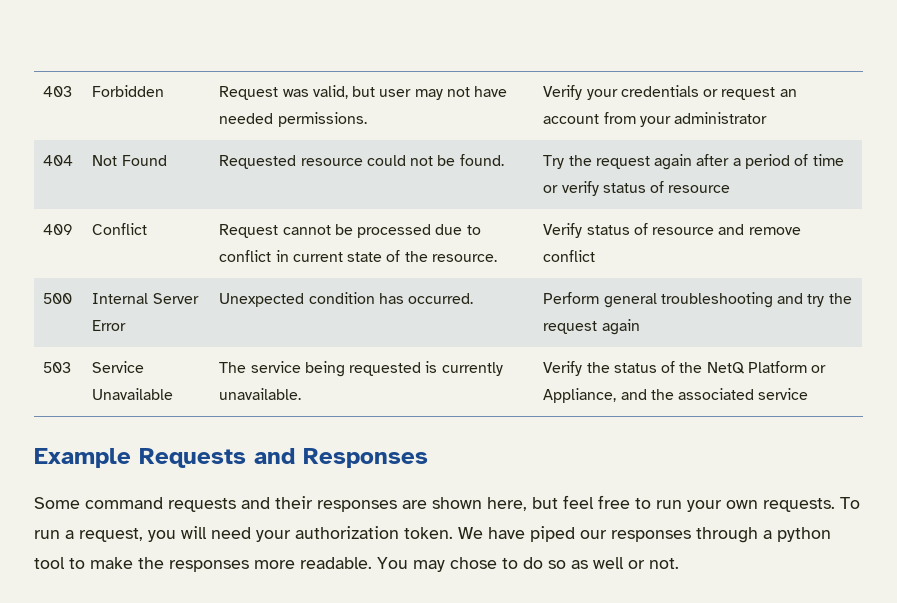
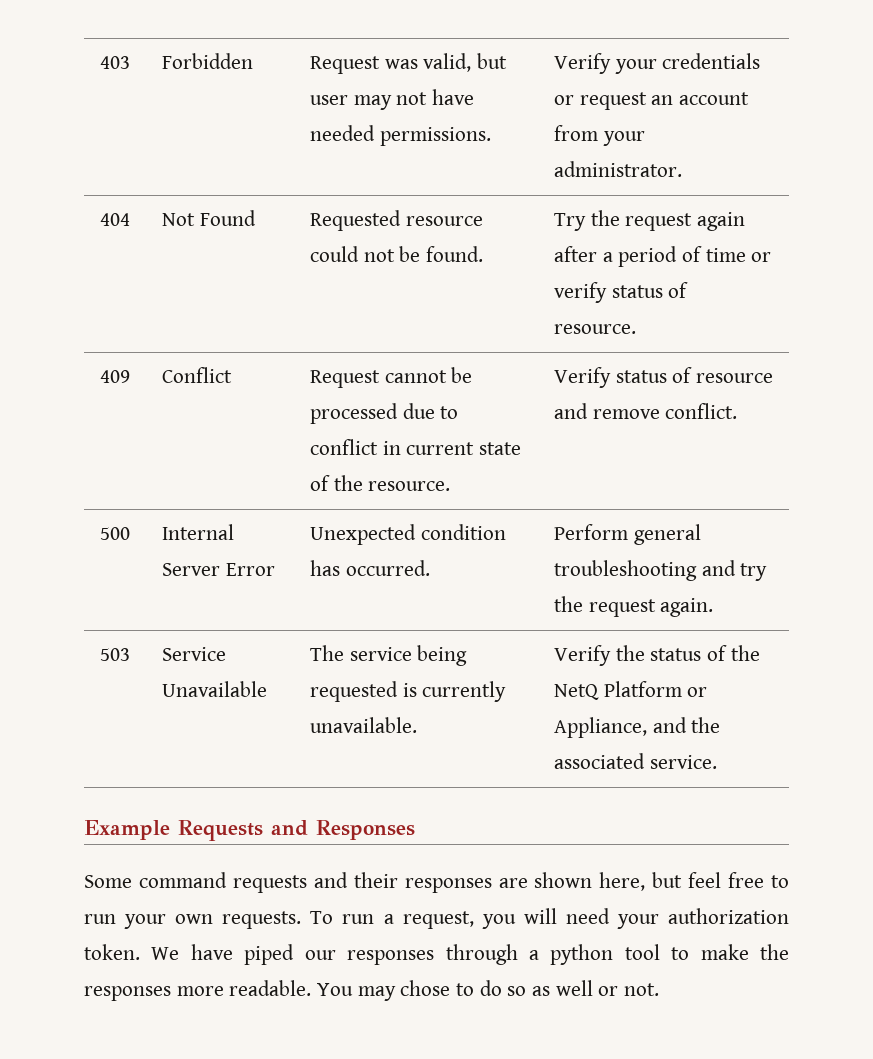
[674,112,768,124] administrator -> [553,161,682,177] administrator.
[668,185,731,193] resource -> [553,324,636,334] resource.
[543,250,596,262] conflict -> [665,403,738,419] conflict.
[601,319,640,335] again -> [660,598,714,617] again.
[758,388,809,400] service -> [649,755,717,769] service.

